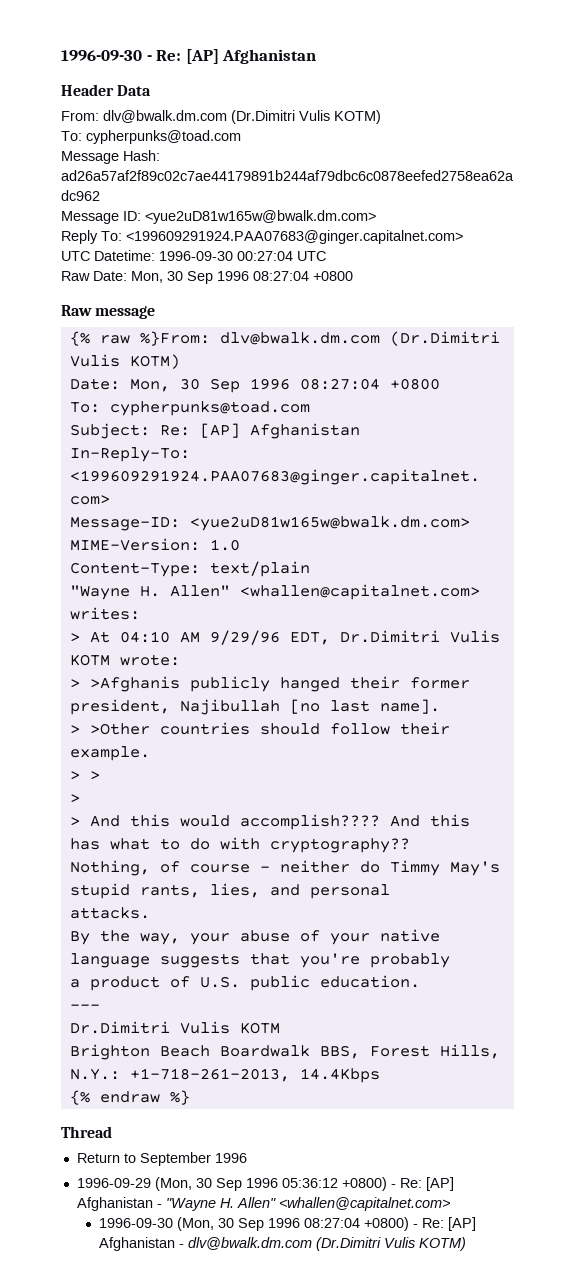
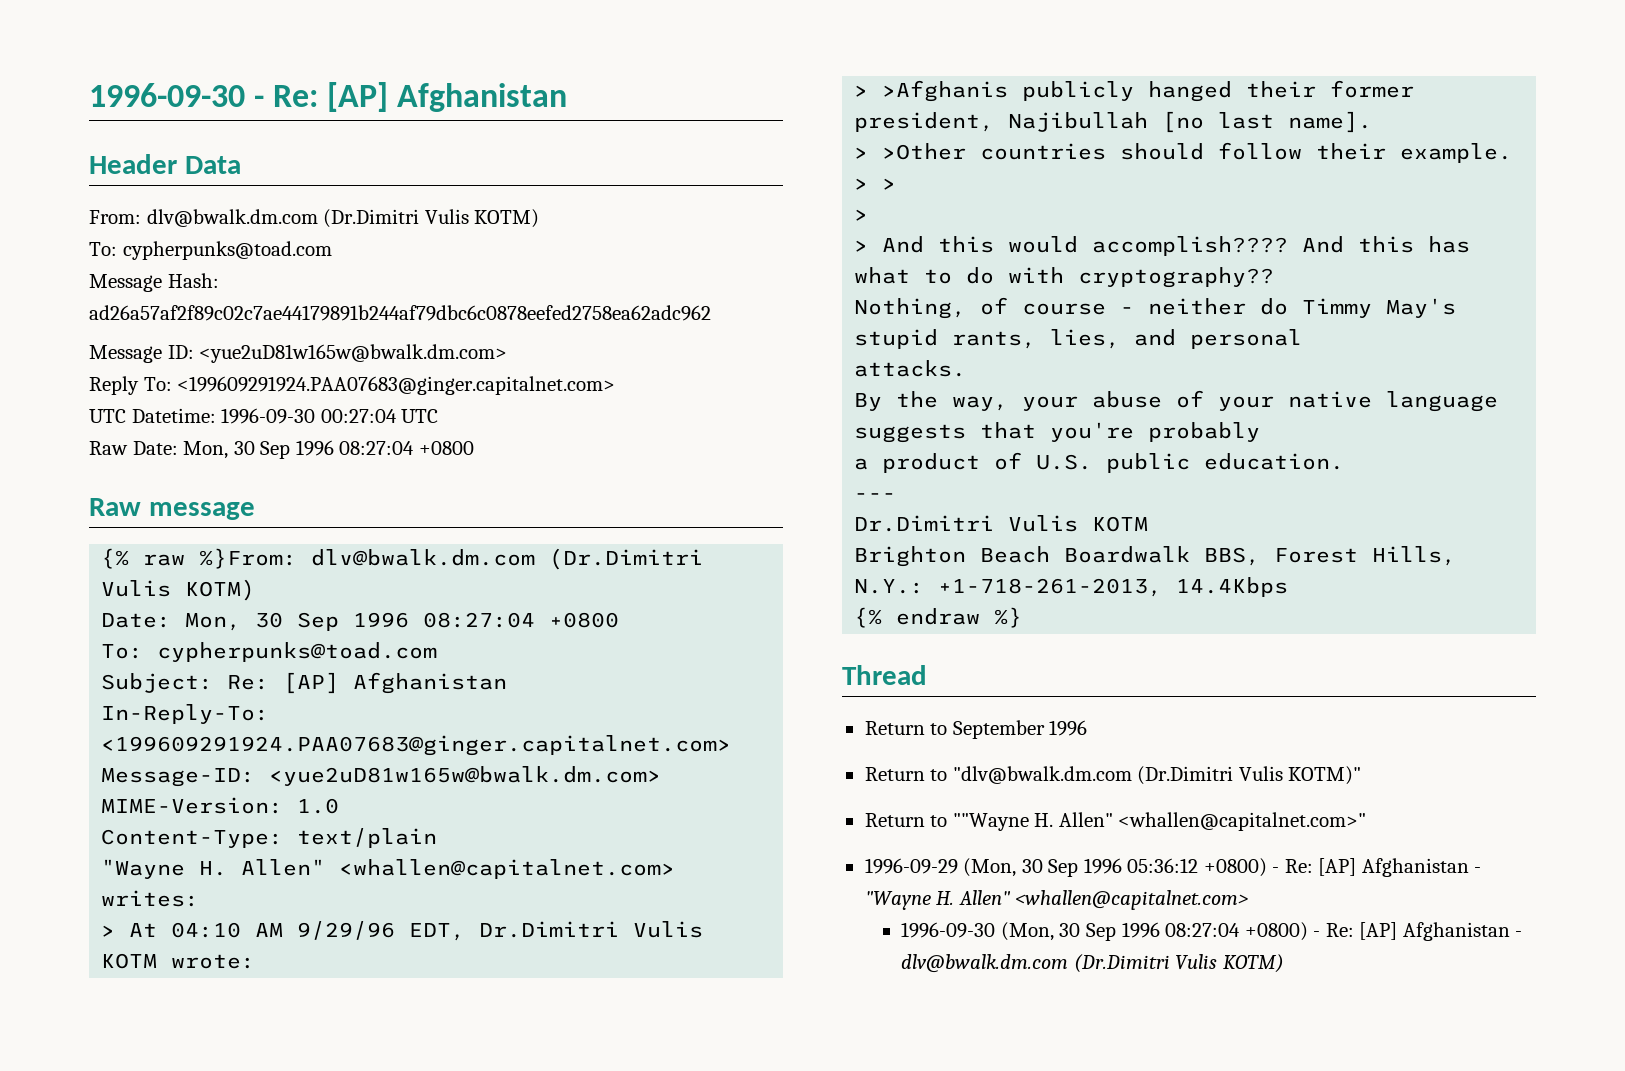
(247, 1158) none -> [864,766,1362,785] [864,812,1367,831] // Return to "dlv@bwalk.dm.com (Dr.Dimitri Vulis KOTM)" // Return to ""Wayne H. Allen" <whallen@capitalnet.com>"

